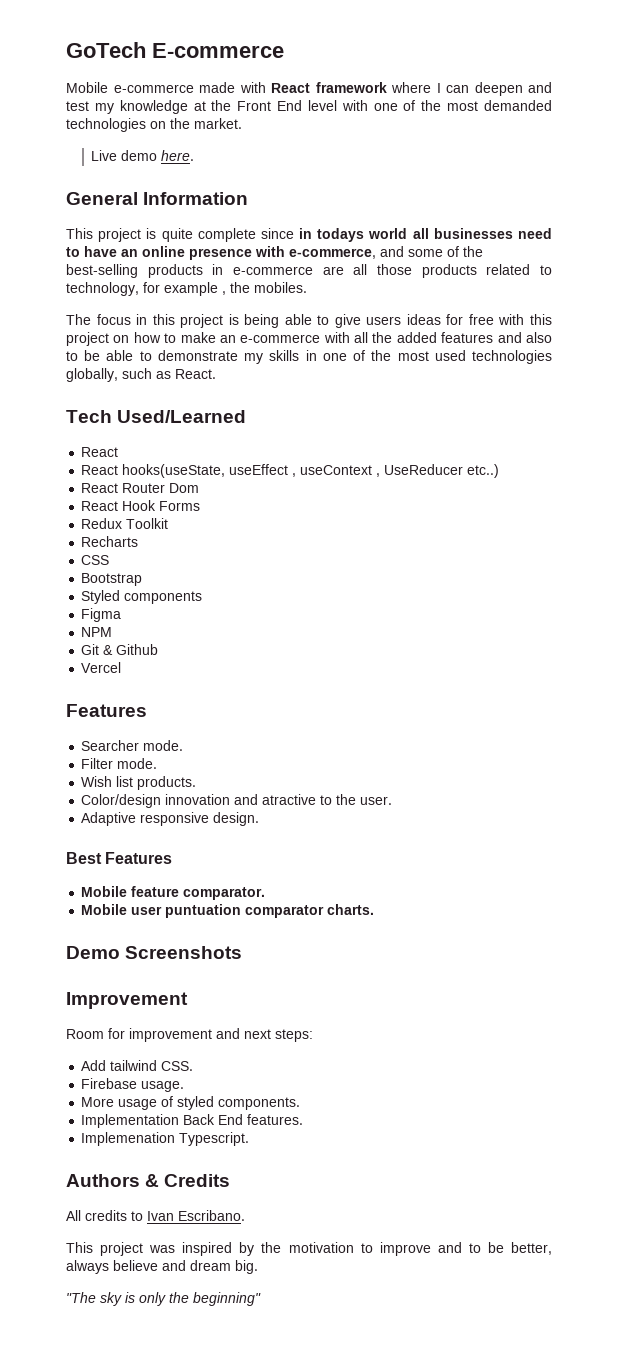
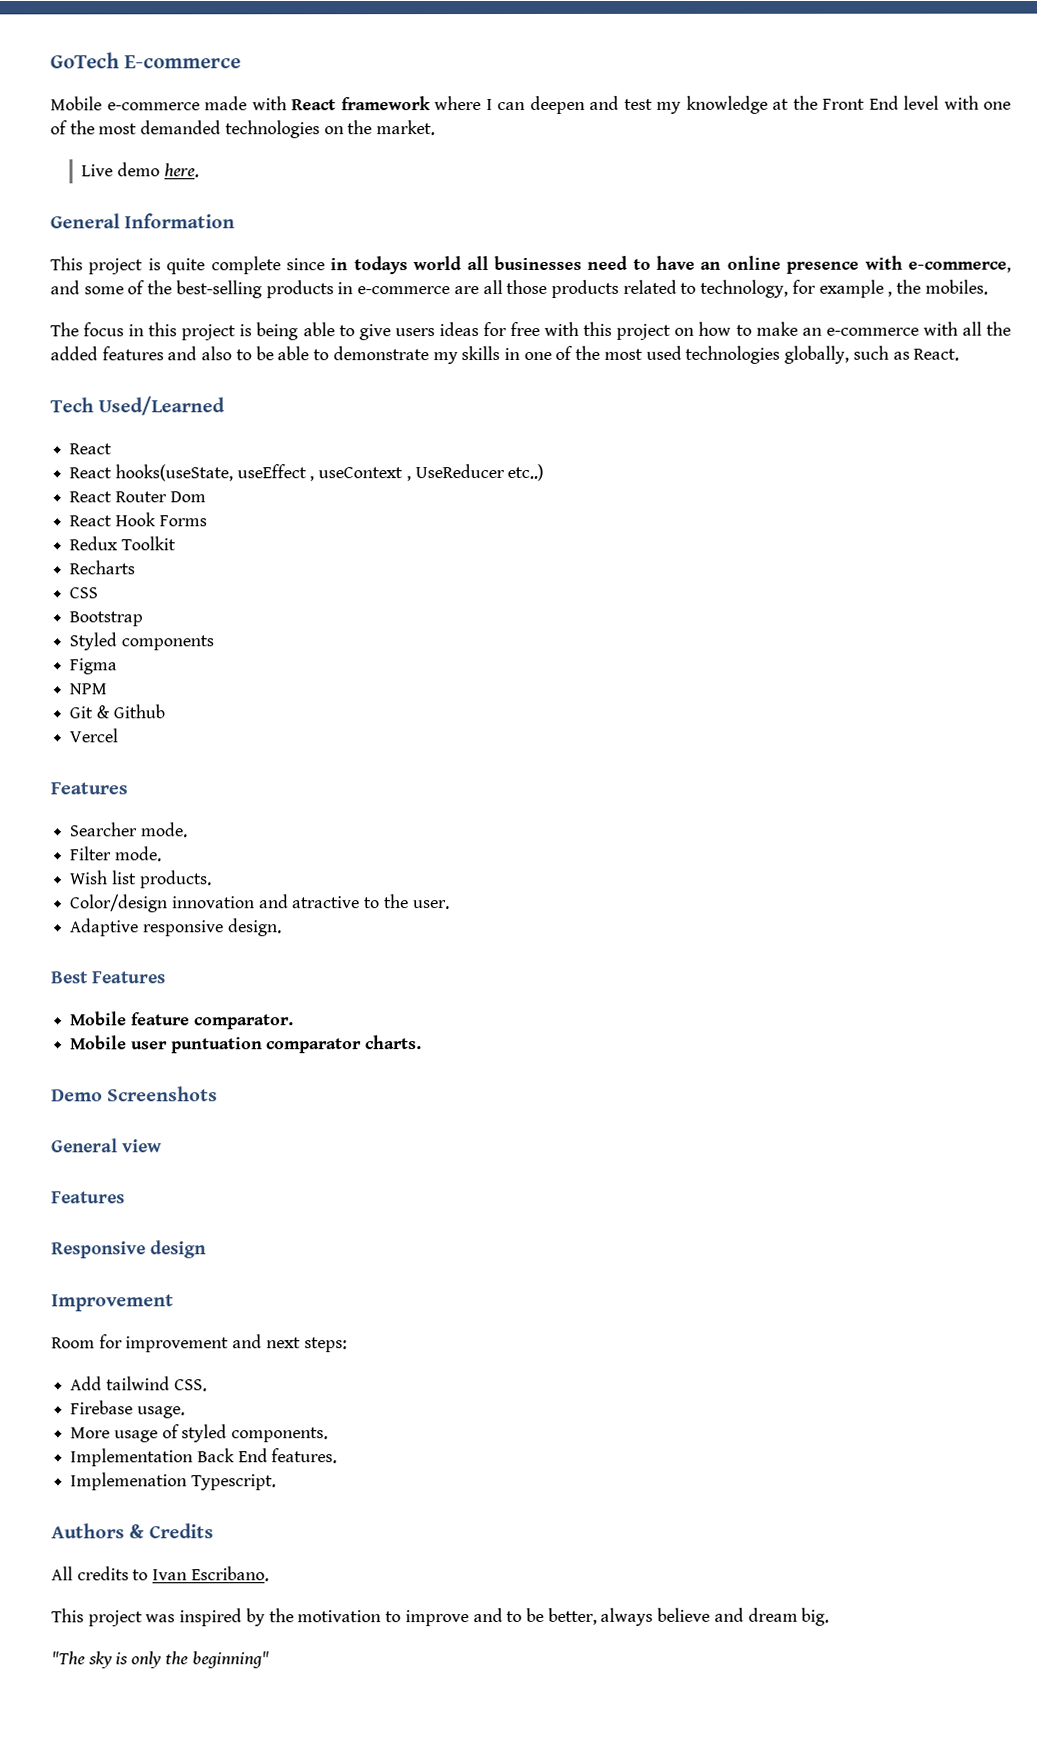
(243, 952) none -> [51,1138,162,1153] [51,1191,125,1204] [51,1240,207,1259] // General view // Features // Responsive design

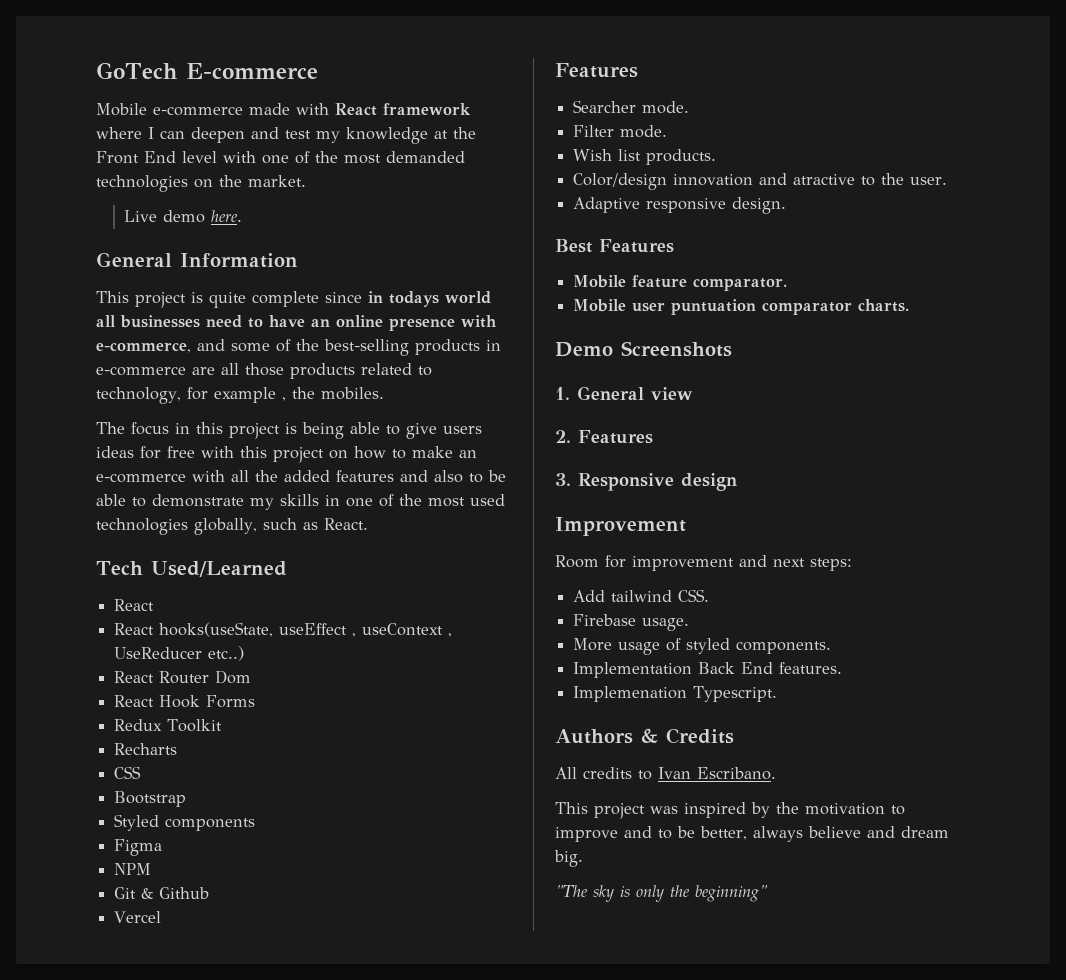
(219, 1094) none -> [555,387,570,400] 1.
[51,1191,125,1204] Features // -> [555,430,653,444] [555,473,571,486] 2. Features // 3.

